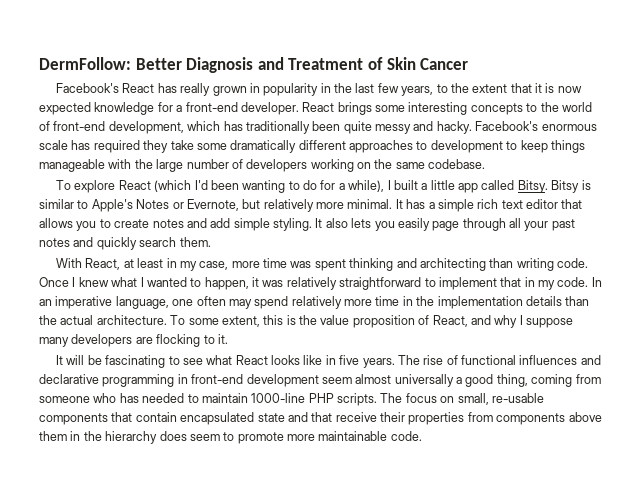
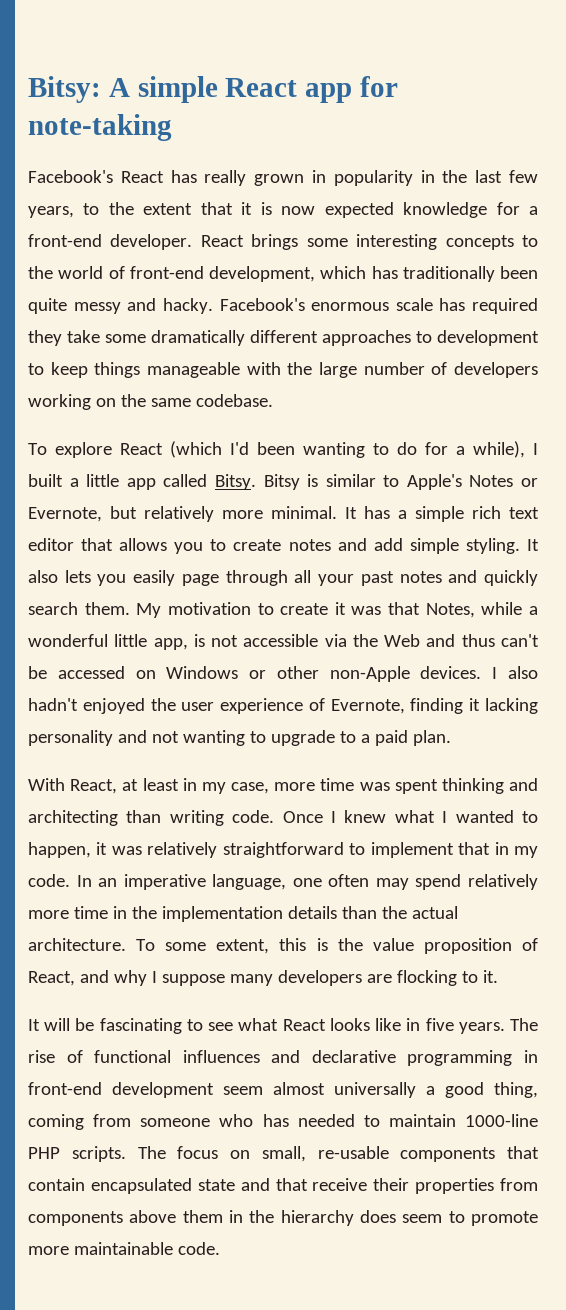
[39,57,469,73] DermFollow: Better Diagnosis and Treatment of Skin Cancer -> [28,76,399,103] [28,114,172,141] Bitsy: A simple React app for note-taking
(211, 242) none -> [136,602,538,618] [28,634,539,650] [28,666,538,682] [28,698,538,714] [28,730,451,746] My motivation to create it was that Notes, while a wonderful little app, is not accessible via the Web and thus can't be accessed on Windows or other non-Apple devices. I also hadn't enjoyed the user experience of Evernote, finding it lacking personality and not wanting to upgrade to a paid plan.

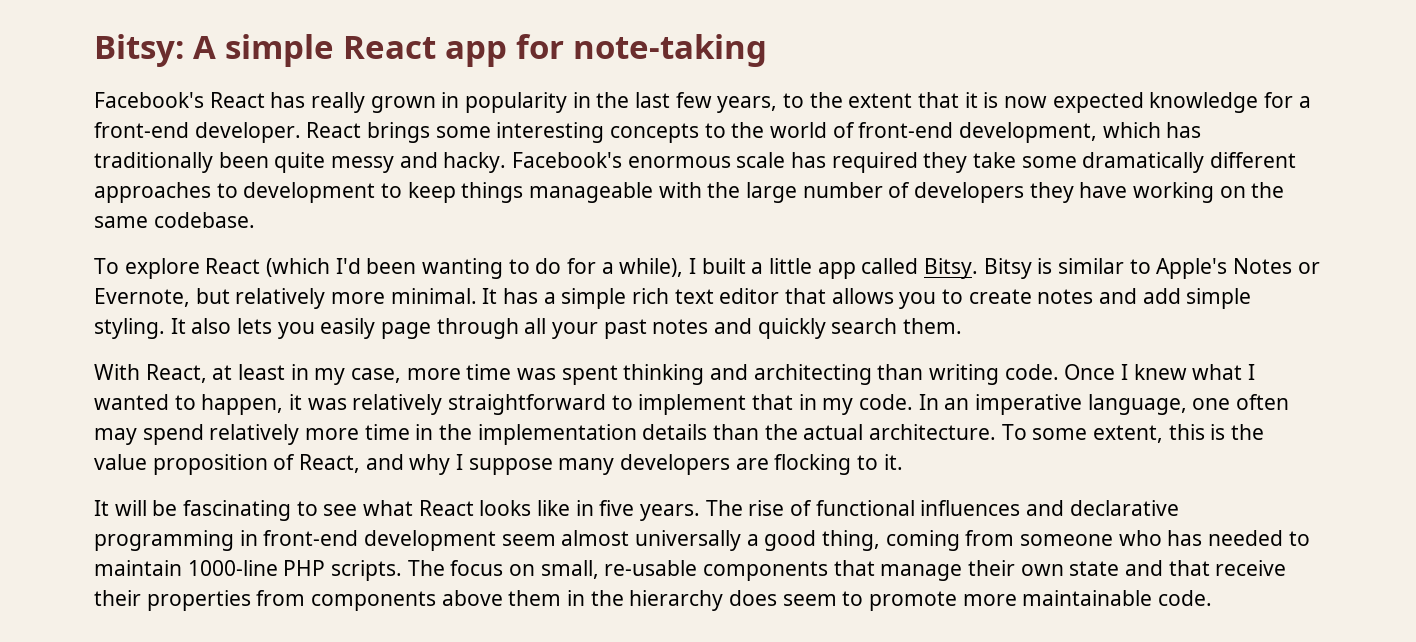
(538, 370) none -> [1029,182,1128,203] they have
[136,602,538,618] [28,634,539,650] [28,666,538,682] [28,698,538,714] [28,730,451,746] My motivation to create it was that Notes, while a wonderful little app, is not accessible via the Web and thus can't be accessed on Windows or other non-Apple devices. I also hadn't enjoyed the user experience of Evernote, finding it lacking personality and not wanting to upgrade to a paid plan. -> (963, 326) none
[28,1178,192,1194] contain encapsulated -> [880,560,1064,581] manage their own

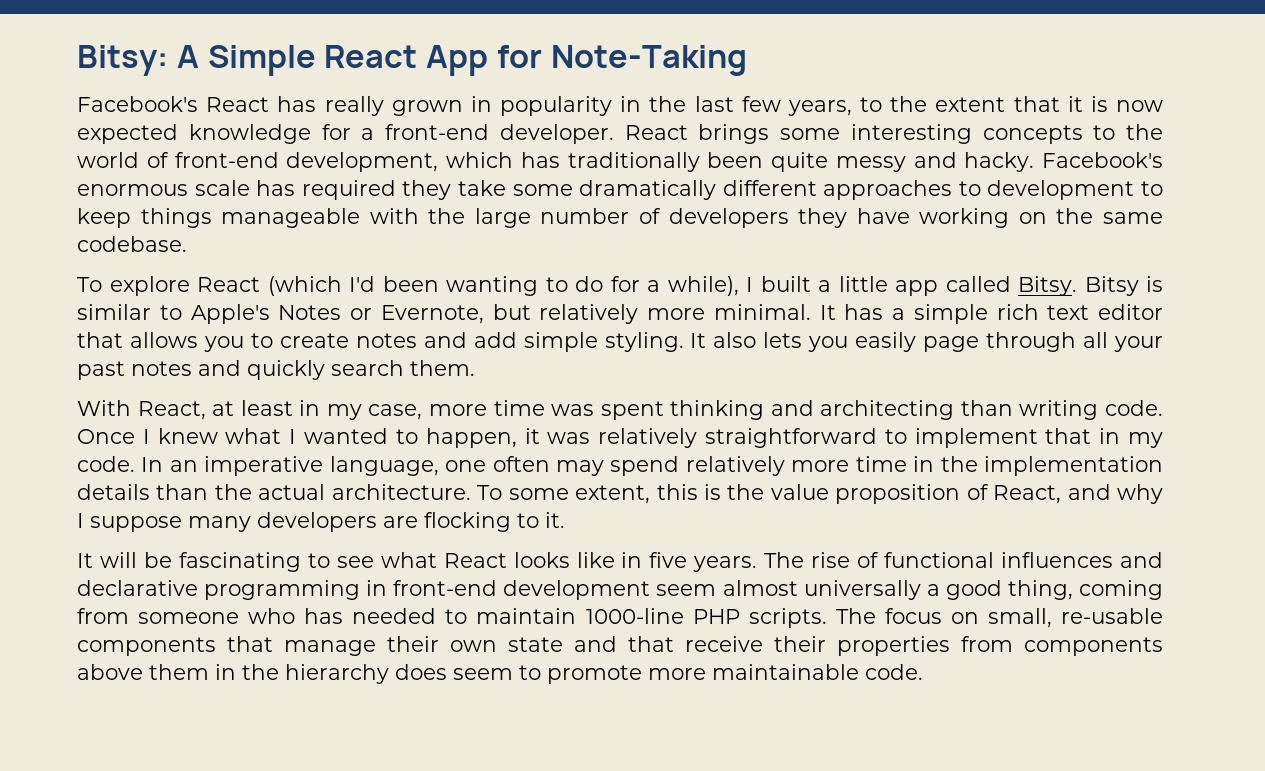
[225,34,767,67] simple React app for note-taking -> [207,45,747,76] Simple React App for Note-Taking

